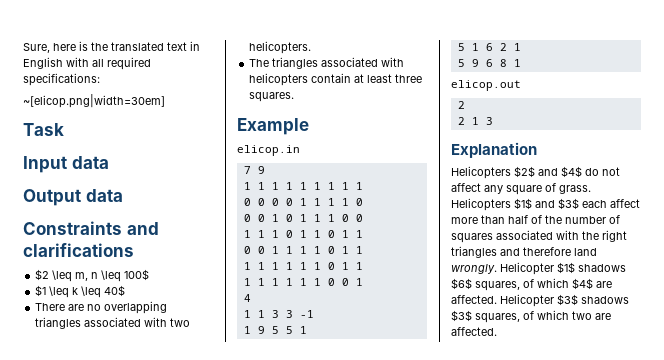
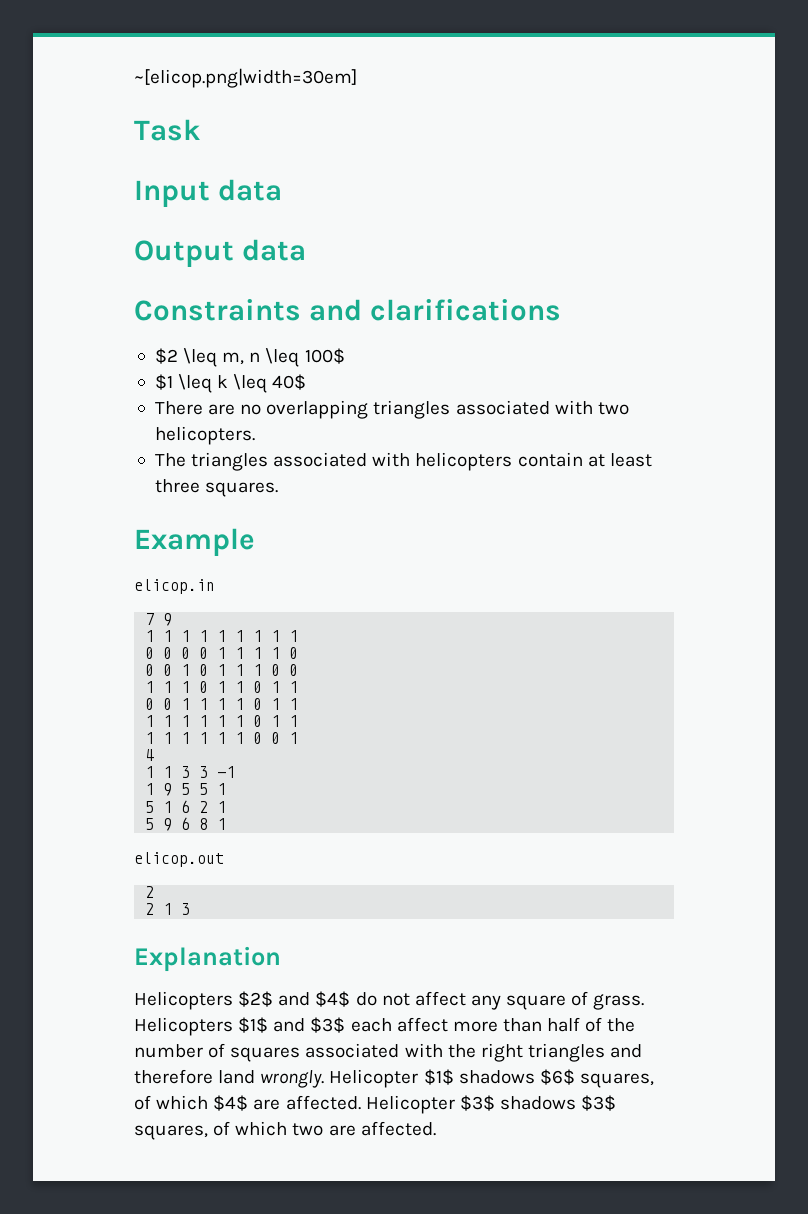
[23,41,200,53] [23,57,151,70] [23,73,100,86] Sure, here is the translated text in English with all required specifications: // -> (134, 78) none

